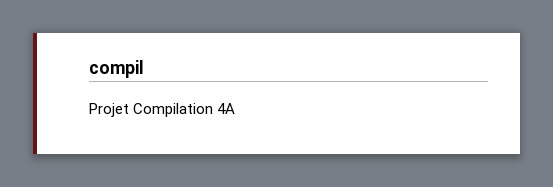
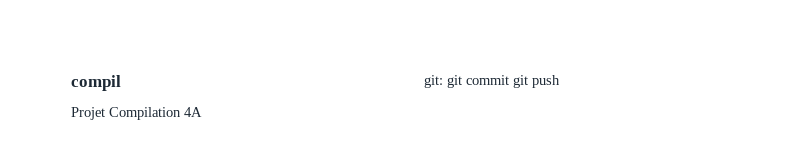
(236, 108) none -> [424,75,560,88] // git: git commit git push

